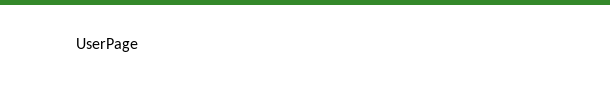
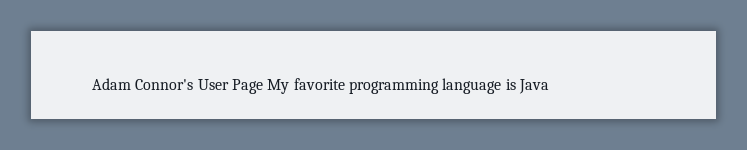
[76,38,138,52] UserPage -> [92,78,549,94] Adam Connor's User Page My favorite programming language is Java

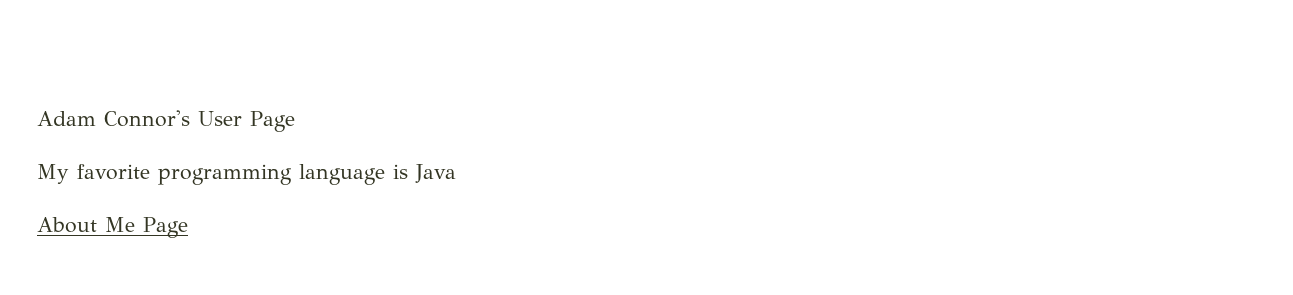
(263, 86) none -> (295, 121) //
(549, 86) none -> [37,217,188,238] // About Me Page

